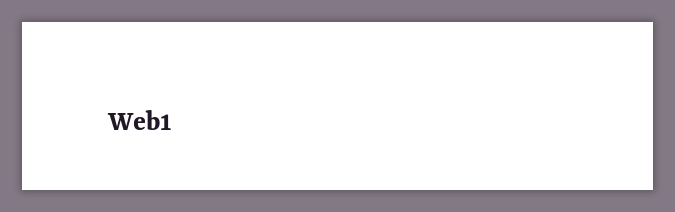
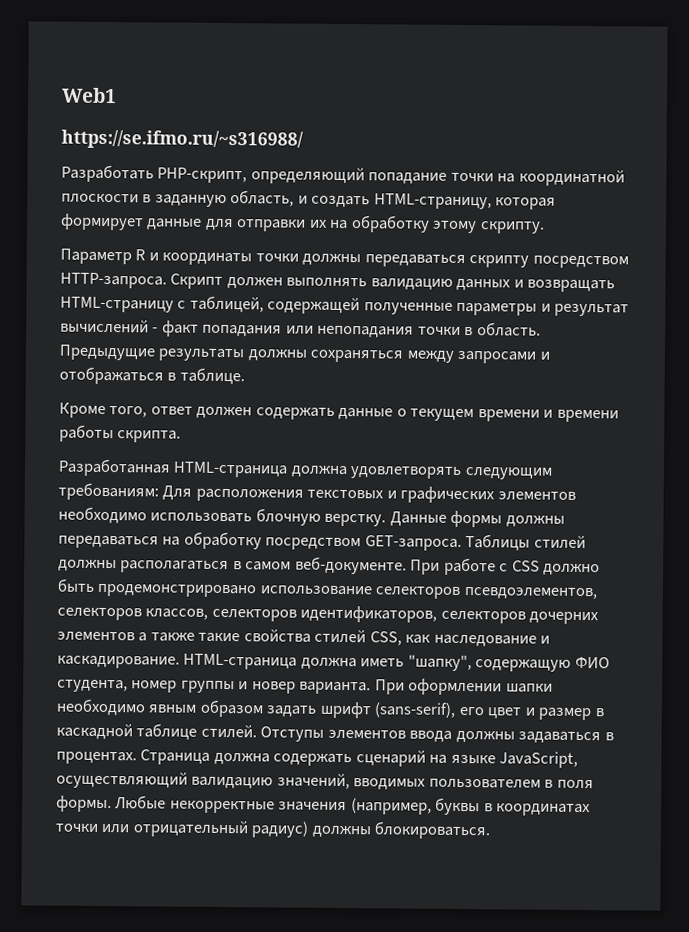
(172, 120) none -> [61,129,304,150] [61,164,625,187] [61,190,557,210] [60,213,545,234] [60,248,629,269] [60,272,616,293] [60,295,630,317] [60,319,541,338] [59,344,550,364] [59,366,245,385] [59,402,619,423] [59,424,182,443] [58,458,552,480] [58,482,576,504] [58,506,565,528] [58,531,586,551] [58,556,601,576] [57,578,597,600] [57,605,600,625] [57,629,551,647] [57,653,610,672] [57,678,553,696] [56,698,604,721] [56,723,614,744] [56,749,579,768] [56,771,594,790] [56,795,592,817] [55,820,492,840] // https://se.ifmo.ru/~s316988/ // Разработать PHP-скрипт, определяющий попадание точки на координатной плоскости в заданную область, и создать HTML-страницу, которая формирует данные для отправки их на обработку этому скрипту. // Параметр R и координаты точки должны передаваться скрипту посредством HTTP-запроса. Скрипт должен выполнять валидацию данных и возвращать HTML-страницу с таблицей, содержащей полученные параметры и результат вычислений - факт попадания или непопадания точки в область. Предыдущие результаты должны сохраняться между запросами и отображаться в таблице. // Кроме того, ответ должен содержать данные о текущем времени и времени работы скрипта. // Разработанная HTML-страница должна удовлетворять следующим требованиям: Для расположения текстовых и графических элементов необходимо использовать блочную верстку. Данные формы должны передаваться на обработку посредством GET-запроса. Таблицы стилей должны располагаться в самом веб-документе. При работе с CSS должно быть продемонстрировано использование селекторов псевдоэлементов, селекторов классов, селекторов идентификаторов, селекторов дочерних элементов а также такие свойства стилей CSS, как наследование и каскадирование. HTML-страница должна иметь "шапку", содержащую ФИО студента, номер группы и новер варианта. При оформлении шапки необходимо явным образом задать шрифт (sans-serif), его цвет и размер в каскадной таблице стилей. Отступы элементов ввода должны задаваться в процентах. Страница должна содержать сценарий на языке JavaScript, осуществляющий валидацию значений, вводимых пользователем в поля формы. Любые некорректные значения (например, буквы в координатах точки или отрицательный радиус) должны блокироваться.

